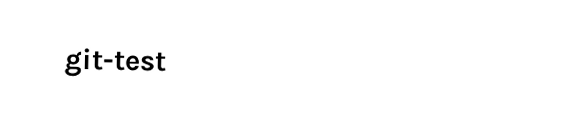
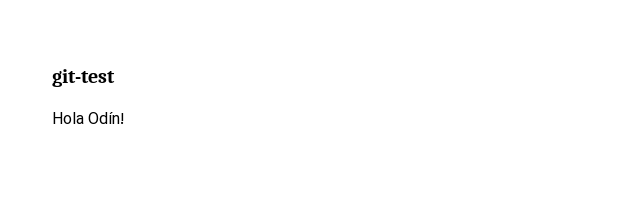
(167, 63) none -> [52,112,125,124] // Hola Odín!

